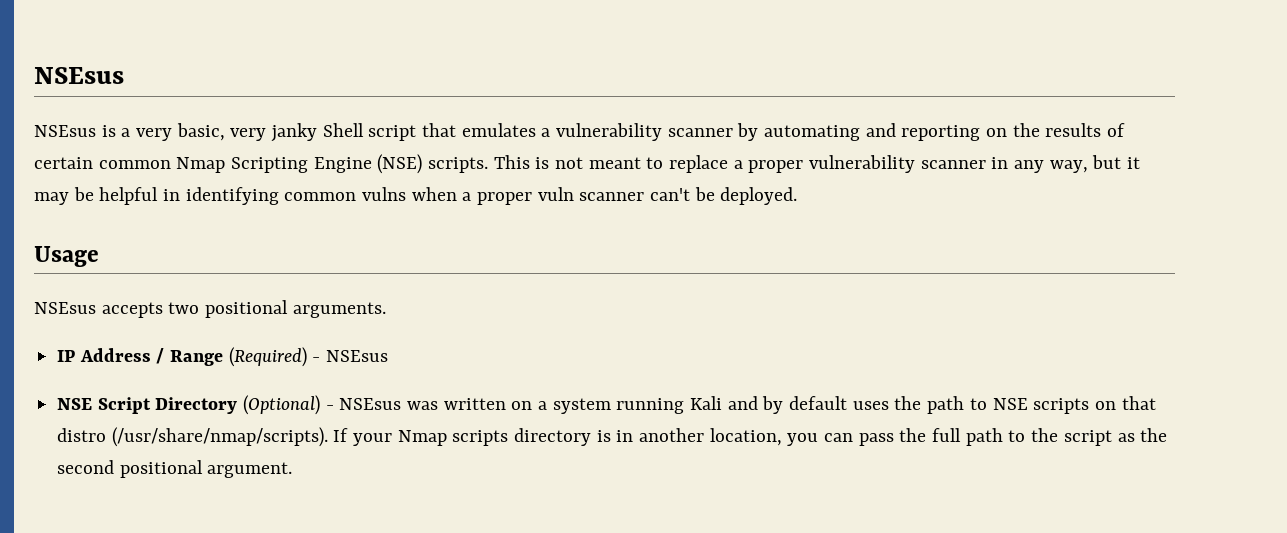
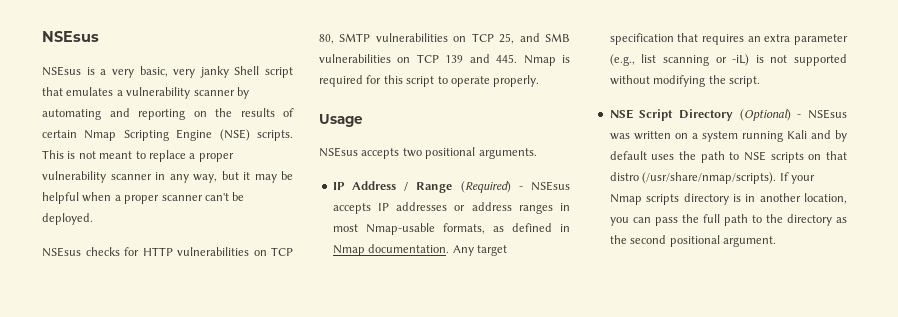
[98,160,171,169] common -> (77, 134) none
[163,187,407,205] in identifying common vulns -> (79, 198) none
[537,187,574,201] vuln -> (160, 199) none
(798, 196) none -> [42,247,293,257] [319,33,570,44] [319,54,570,66] [319,75,540,87] // NSEsus checks for HTTP vulnerabilities on TCP 80, SMTP vulnerabilities on TCP 25, and SMB vulnerabilities on TCP 139 and 445. Nmap is required for this script to operate properly.
(389, 356) none -> [332,202,570,214] [332,223,570,235] [332,244,507,256] [609,33,848,45] [609,54,847,66] [609,75,760,87] accepts IP addresses or address ranges in most Nmap-usable formats, as defined in Nmap documentation. Any target specification that requires an extra parameter (e.g., list scanning or -iL) is not supported without modifying the script.
[1063,430,1112,446] script -> [786,214,832,226] directory

